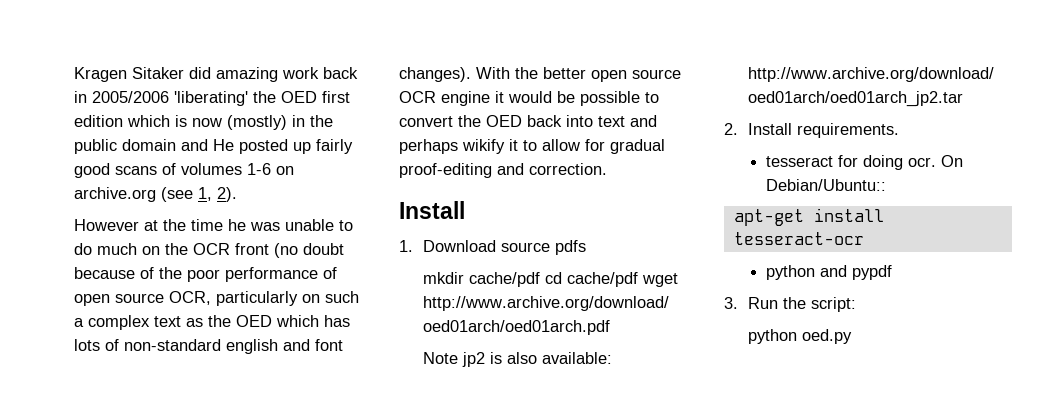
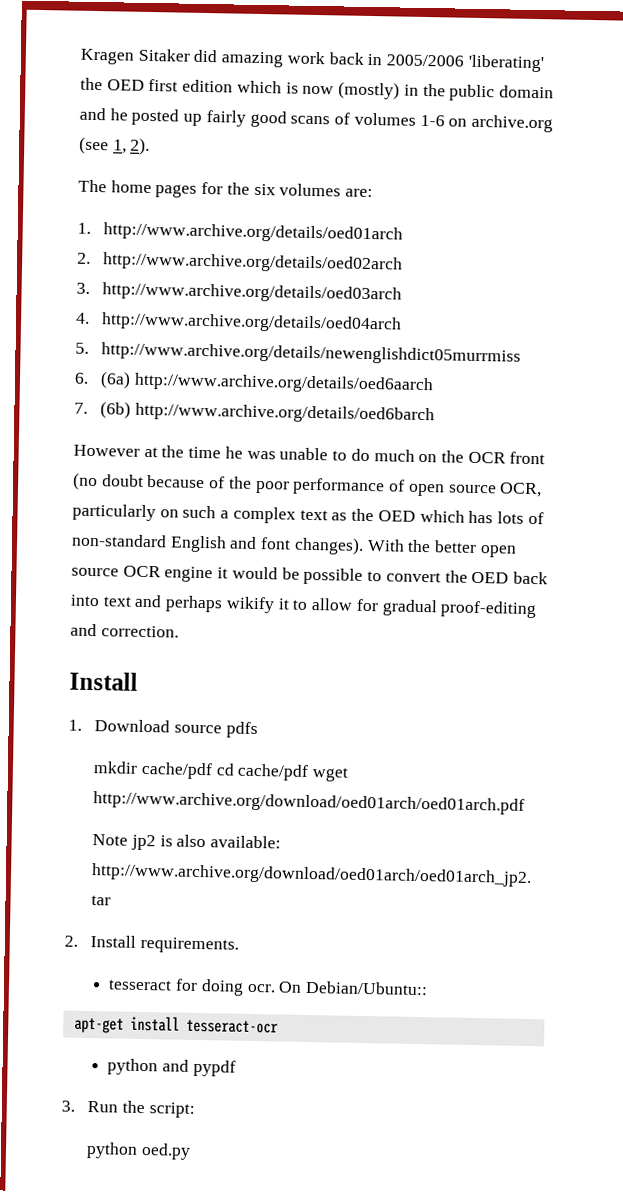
[213,139,234,151] He -> [109,108,128,121] he
(237, 194) none -> [78,179,374,198] [77,222,404,244] [77,252,404,274] [76,282,403,304] [75,312,403,334] [75,342,522,366] [74,371,434,395] [74,401,435,425] // The home pages for the six volumes are: // 1. http://www.archive.org/details/oed01arch // 2. http://www.archive.org/details/oed02arch // 3. http://www.archive.org/details/oed03arch // 4. http://www.archive.org/details/oed04arch // 5. http://www.archive.org/details/newenglishdict05murrmiss // 6. (6a) http://www.archive.org/details/oed6aarch // 7. (6b) http://www.archive.org/details/oed6barch
[226,339,278,354] english -> [169,535,227,553] English

